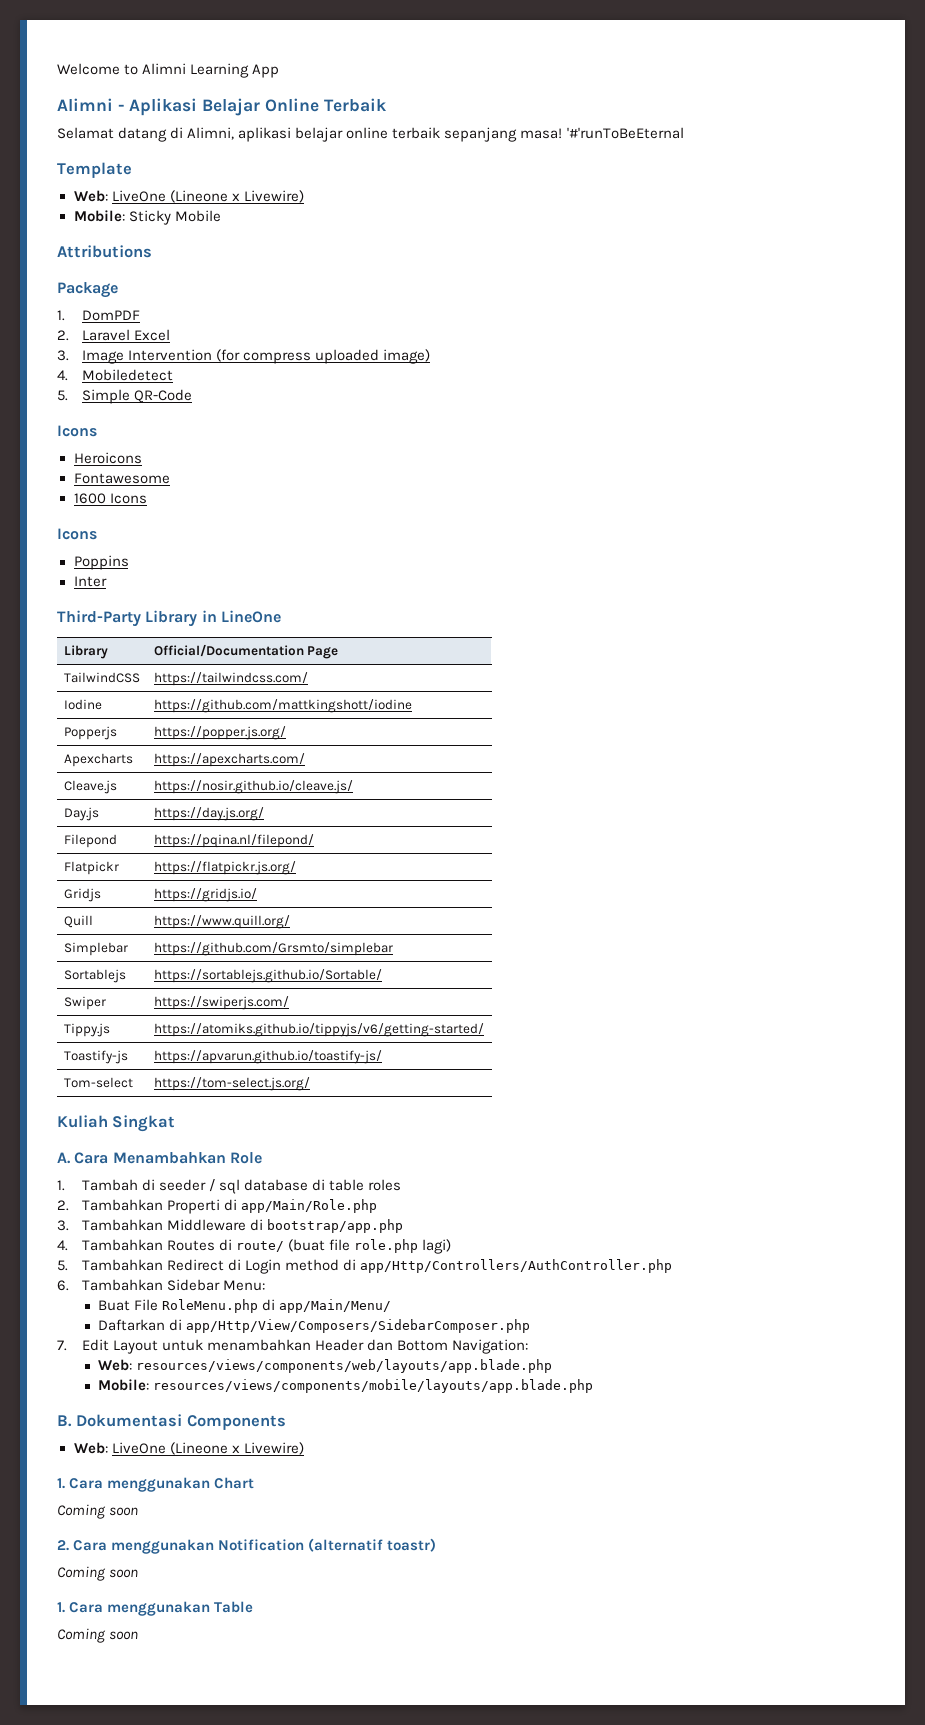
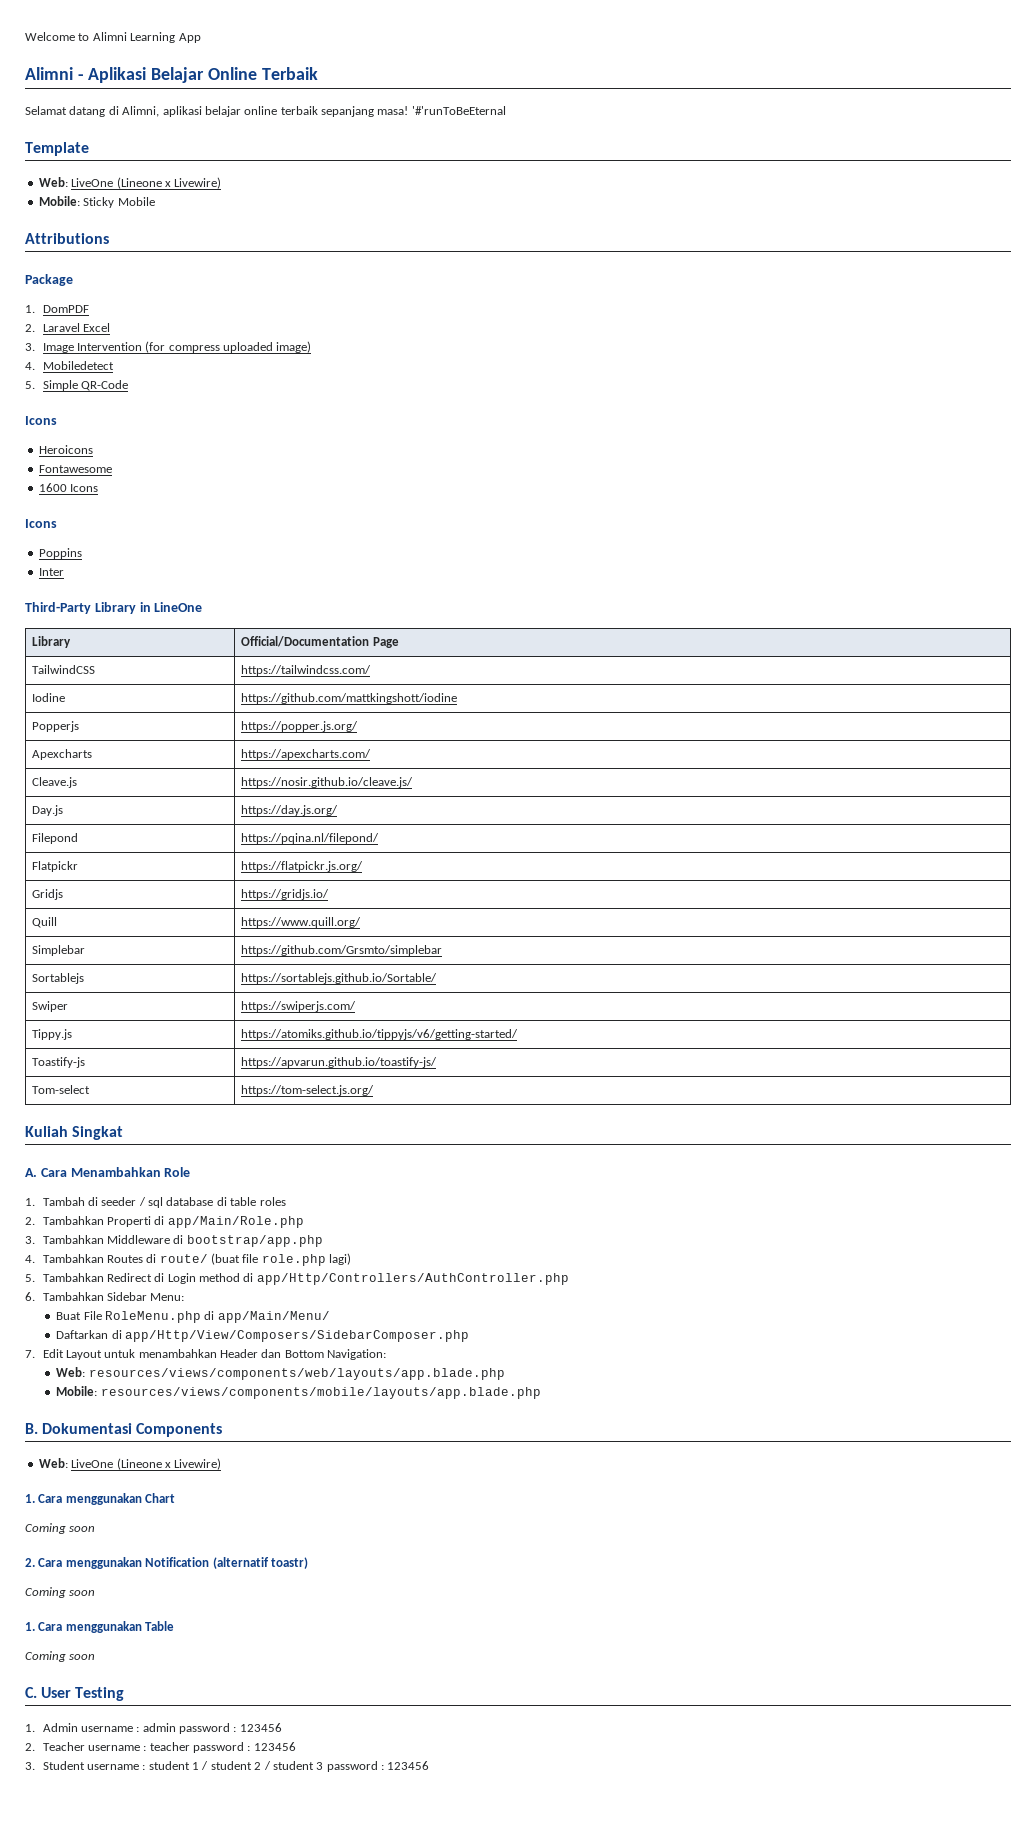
(139, 1635) none -> [25,1687,125,1701] [25,1723,282,1734] [25,1742,296,1753] [25,1761,430,1772] // C. User Testing // 1. Admin username : admin password : 123456 // 2. Teacher username : teacher password : 123456 // 3. Student username : student 1 / student 2 / student 3 password : 123456

